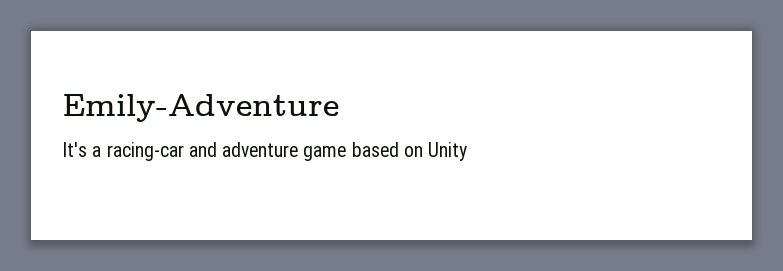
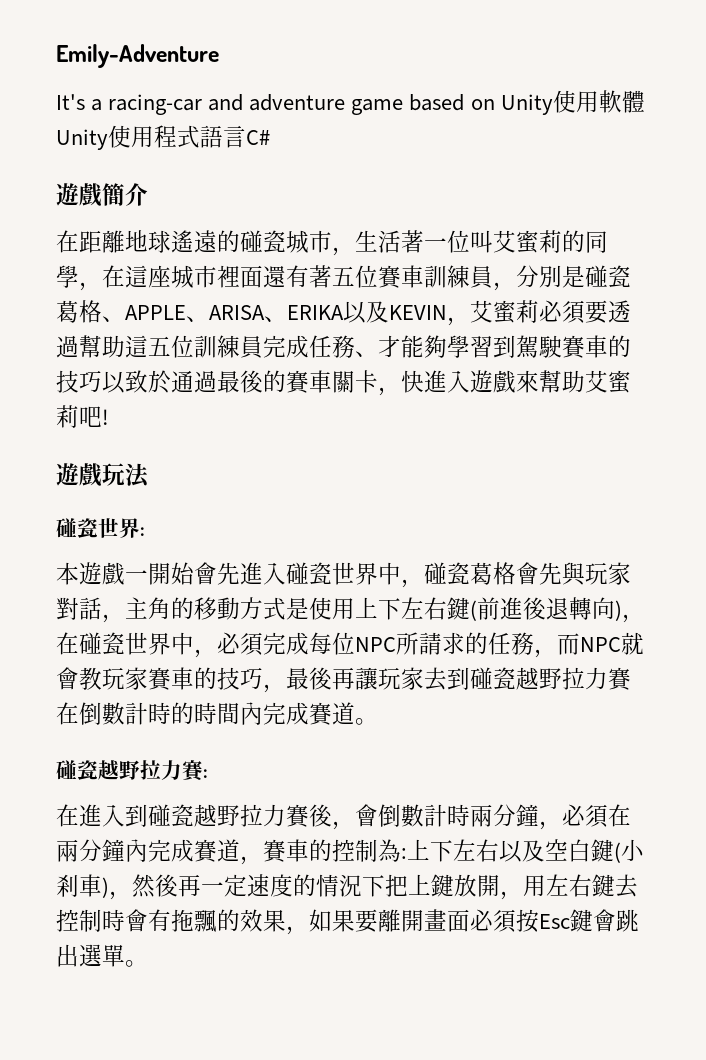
(468, 151) none -> [552,90,645,113] [56,125,270,150] [56,183,148,207] [56,230,608,256] [56,265,631,291] [56,300,631,326] [56,335,631,359] [56,370,631,396] [56,405,109,428] [56,463,150,488] [56,518,145,538] [56,562,631,588] [56,597,645,623] [56,632,644,658] [56,667,632,693] [56,702,378,726] [56,760,208,781] [56,804,631,830] [56,839,644,865] [56,874,638,900] [56,909,639,935] [56,944,148,967] 使用軟體Unity使用程式語言C# // 遊戲簡介 // 在距離地球遙遠的碰瓷城市，生活著一位叫艾蜜莉的同學，在這座城市裡面還有著五位賽車訓練員，分別是碰瓷葛格、APPLE、ARISA、ERIKA以及KEVIN，艾蜜莉必須要透過幫助這五位訓練員完成任務、才能夠學習到駕駛賽車的技巧以致於通過最後的賽車關卡，快進入遊戲來幫助艾蜜莉吧! // 遊戲玩法 // 碰瓷世界: // 本遊戲一開始會先進入碰瓷世界中，碰瓷葛格會先與玩家對話，主角的移動方式是使用上下左右鍵(前進後退轉向)，在碰瓷世界中，必須完成每位NPC所請求的任務，而NPC就會教玩家賽車的技巧，最後再讓玩家去到碰瓷越野拉力賽在倒數計時的時間內完成賽道。 // 碰瓷越野拉力賽: // 在進入到碰瓷越野拉力賽後，會倒數計時兩分鐘，必須在兩分鐘內完成賽道，賽車的控制為:上下左右以及空白鍵(小剎車)，然後再一定速度的情況下把上鍵放開，用左右鍵去控制時會有拖飄的效果，如果要離開畫面必須按Esc鍵會跳出選單。

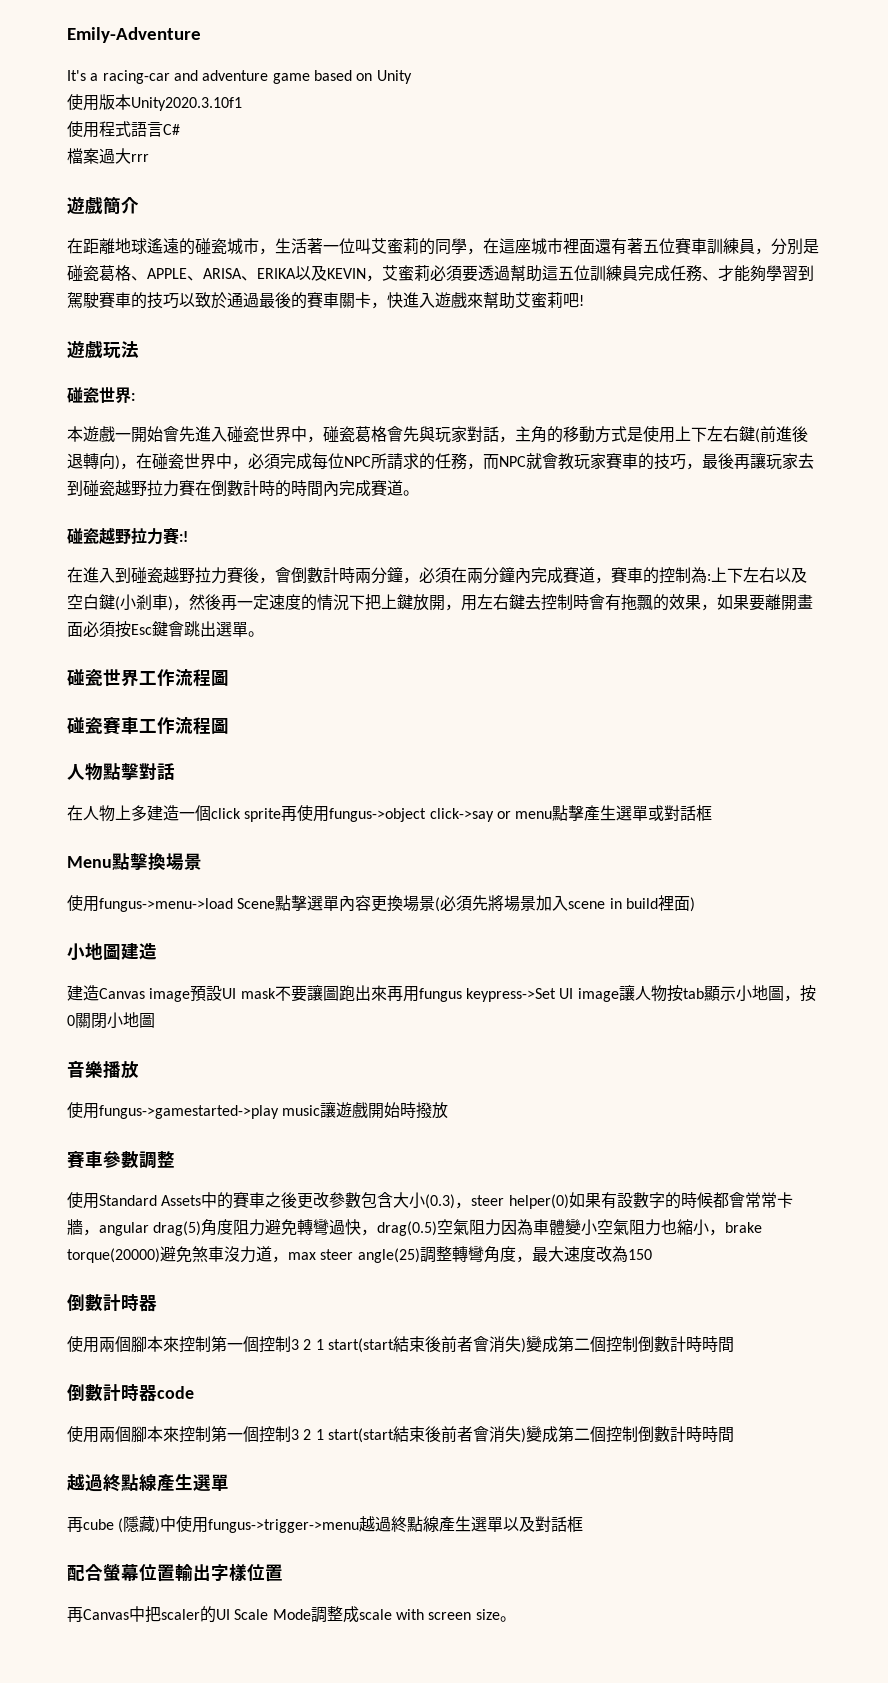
[552,90,645,113] [56,129,108,150] 使用軟體Unity -> [67,94,242,111] // 使用版本Unity2020.3.10f1 //
(270, 137) none -> [67,148,149,164] // 檔案過大rrr
[203,769,208,778] : -> [179,531,188,542] :!
(148, 963) none -> [67,669,229,687] [67,716,229,735] [67,763,175,781] [67,805,713,822] [67,853,202,871] [67,895,695,912] [67,943,157,961] [67,985,816,1002] [67,1012,155,1029] [67,1060,139,1078] [67,1102,449,1119] [67,1150,175,1169] [67,1192,793,1209] [67,1218,763,1236] [67,1246,652,1263] [67,1294,157,1312] [67,1335,734,1353] [67,1384,194,1402] [67,1425,734,1443] [67,1474,229,1492] [67,1516,584,1533] [67,1564,283,1582] [67,1606,516,1623] // 碰瓷世界工作流程圖 // 碰瓷賽車工作流程圖 // 人物點擊對話 // 在人物上多建造一個click sprite再使用fungus->object click->say or menu點擊產生選單或對話框 // Menu點擊換場景 // 使用fungus->menu->load Scene點擊選單內容更換場景(必須先將場景加入scene in build裡面) // 小地圖建造 // 建造Canvas image預設UI mask不要讓圖跑出來再用fungus keypress->Set UI image讓人物按tab顯示小地圖，按0關閉小地圖 // 音樂播放 // 使用fungus->gamestarted->play music讓遊戲開始時撥放 // 賽車參數調整 // 使用Standard Assets中的賽車之後更改參數包含大小(0.3)，steer helper(0)如果有設數字的時候都會常常卡牆，angular drag(5)角度阻力避免轉彎過快，drag(0.5)空氣阻力因為車體變小空氣阻力也縮小，brake torque(20000)避免煞車沒力道，max steer angle(25)調整轉彎角度，最大速度改為150 // 倒數計時器 // 使用兩個腳本來控制第一個控制3 2 1 start(start結束後前者會消失)變成第二個控制倒數計時時間 // 倒數計時器code // 使用兩個腳本來控制第一個控制3 2 1 start(start結束後前者會消失)變成第二個控制倒數計時時間 // 越過終點線產生選單 // 再cube (隱藏)中使用fungus->trigger->menu越過終點線產生選單以及對話框 // 配合螢幕位置輸出字樣位置 // 再Canvas中把scaler的UI Scale Mode調整成scale with screen size。

